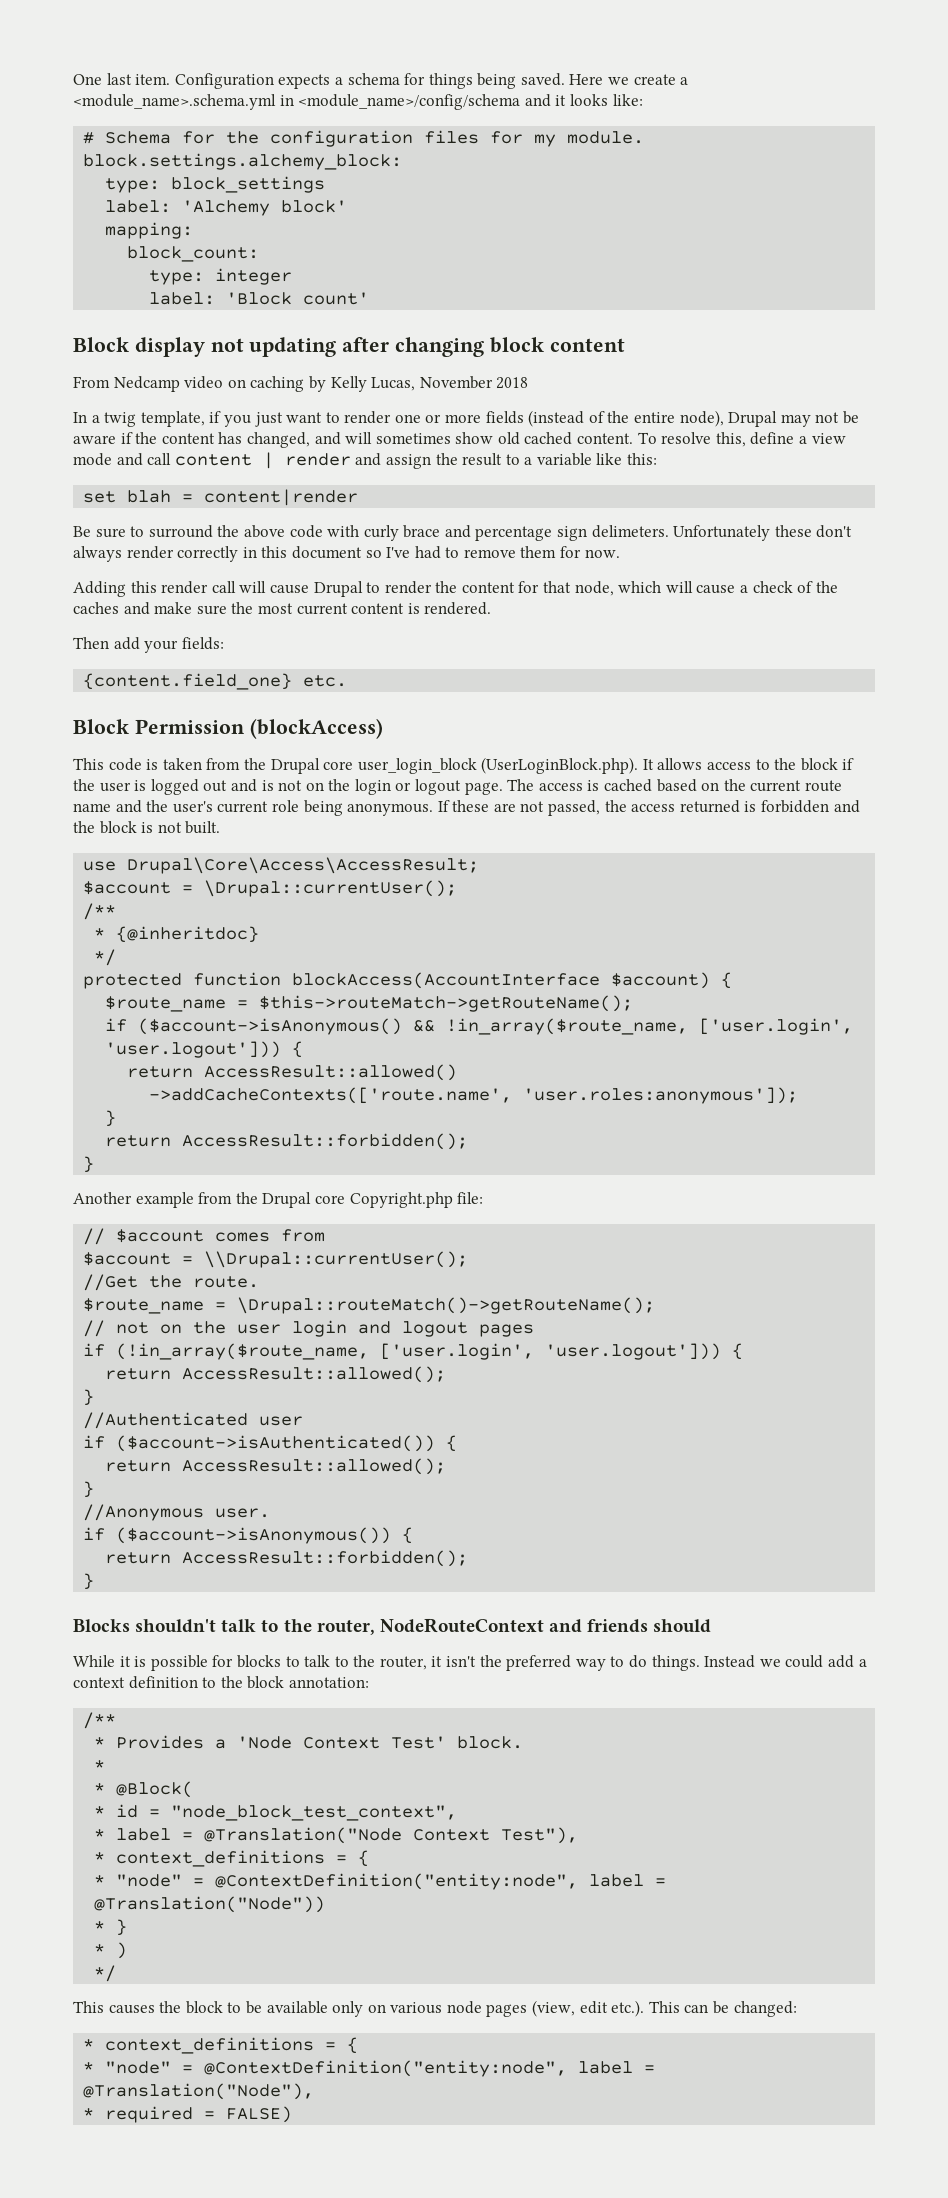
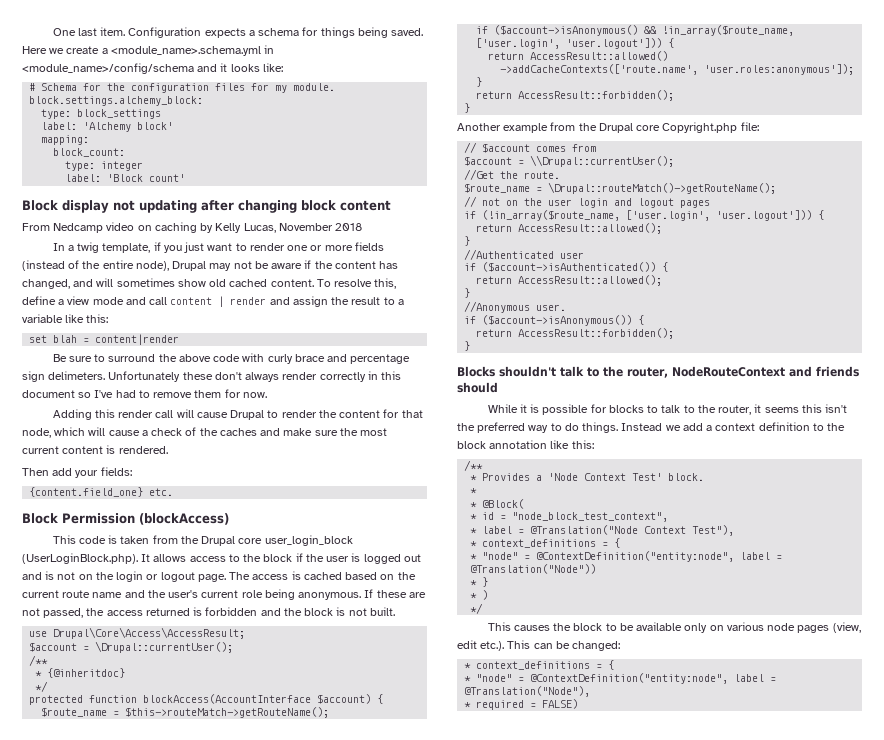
(443, 1661) none -> [764,404,822,413] seems this
[785,1655,824,1668] could -> (681, 428) none
[288,1677,369,1688] annotation: -> [489,440,594,449] annotation like this:

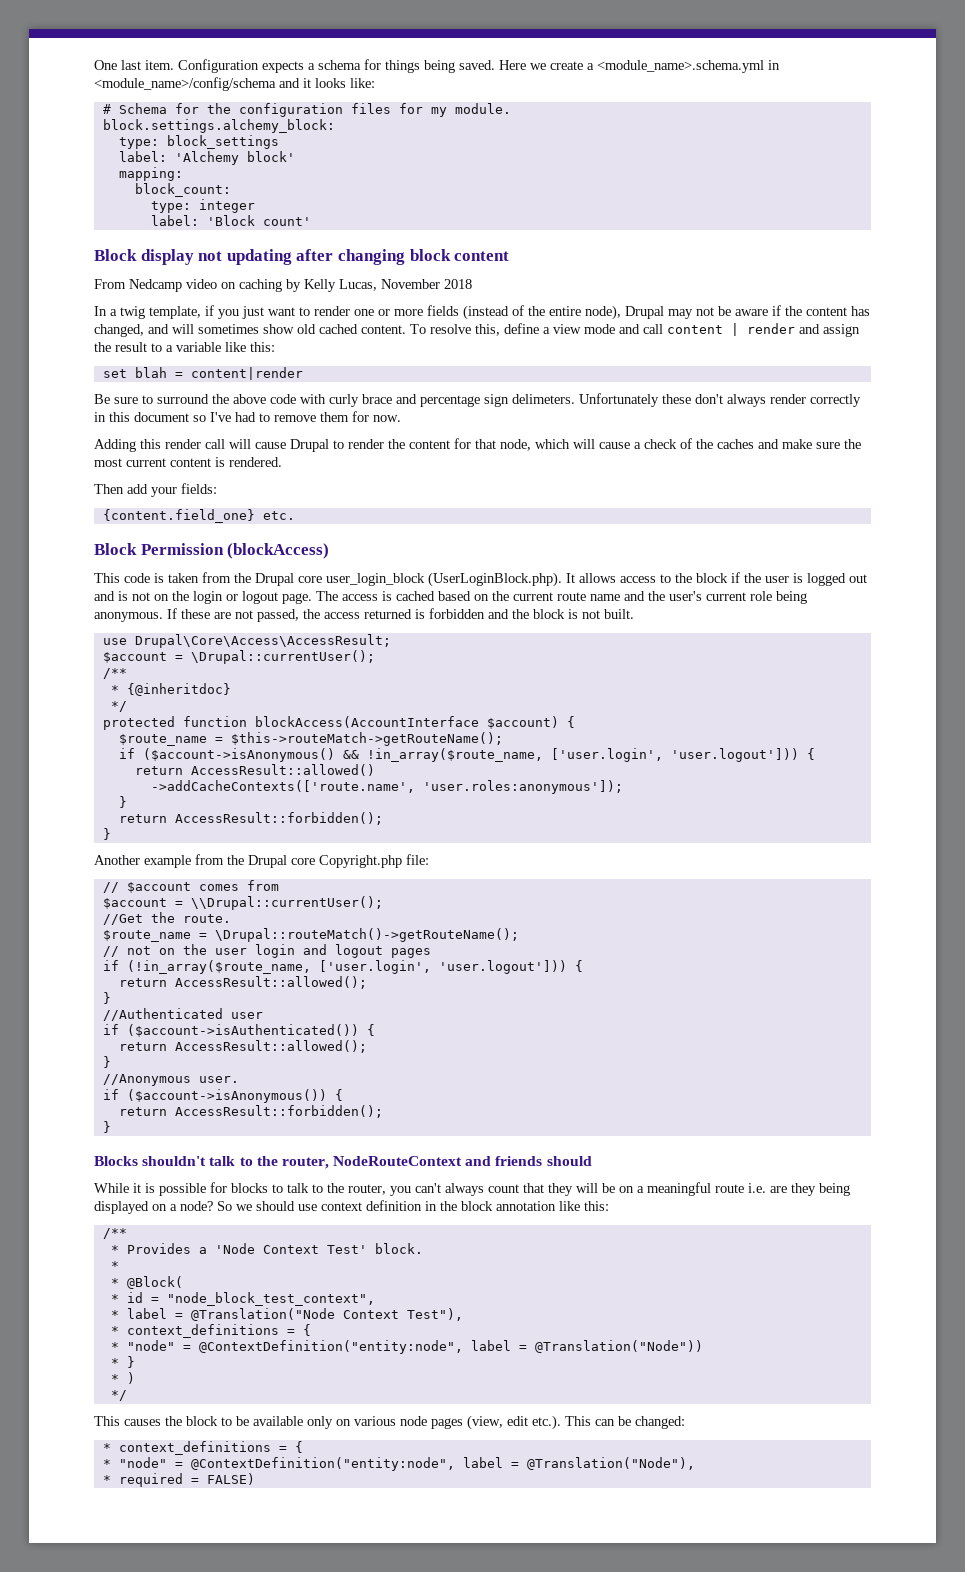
[754,404,848,413] [457,422,713,433] it seems this isn't the preferred way to do things. Instead we add a -> [390,1182,850,1196] [94,1201,317,1214] you can't always count that they will be on a meaningful route i.e. are they being displayed on a node? So we should use
[812,423,824,431] to -> [425,1201,437,1211] in

